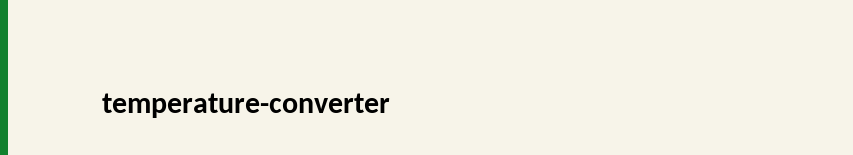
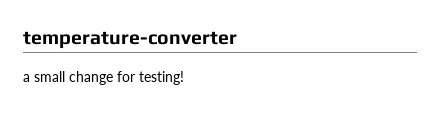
(390, 105) none -> [23,71,184,85] // a small change for testing!

